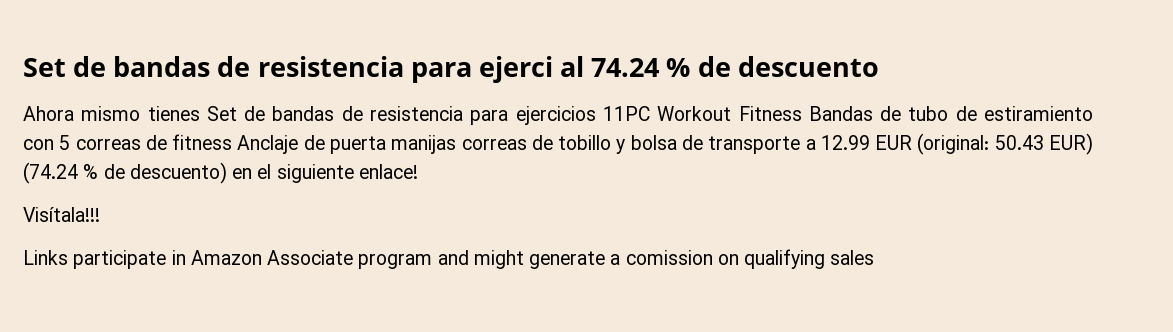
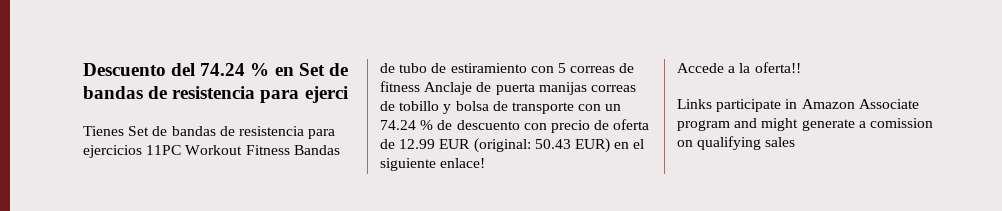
(23, 67) none -> [83,63,294,76] Descuento del 74.24 % en
[560,56,879,77] [23,106,200,121] al 74.24 % de descuento // Ahora mismo tienes -> [83,126,124,136] // Tienes
[805,139,816,150] a -> [578,104,622,111] [380,119,650,133] [380,139,395,149] con un 74.24 % de descuento con precio de oferta de
[23,162,227,184] (74.24 % de descuento) -> (610, 145) none
[23,207,100,222] Visítala!!! -> [677,62,801,73] Accede a la oferta!!

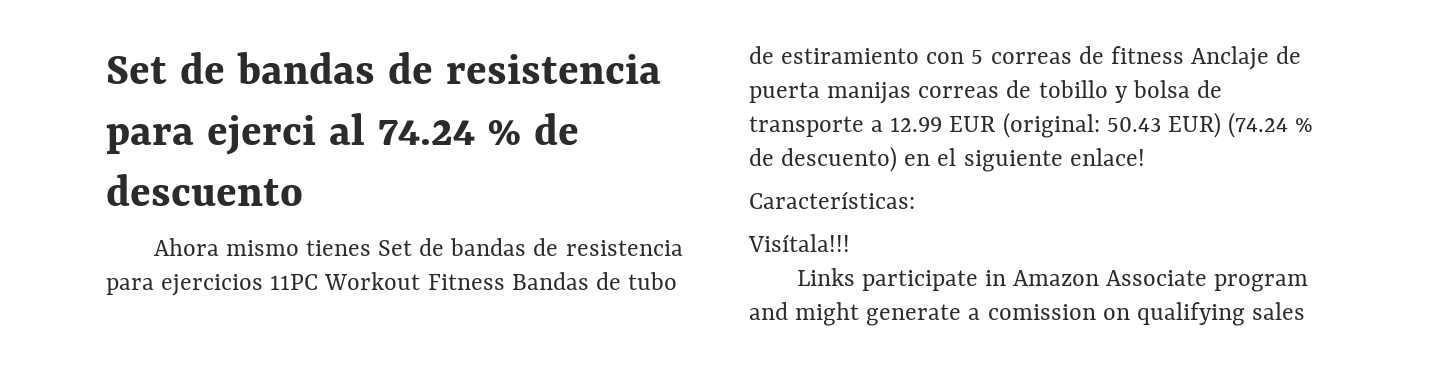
[83,63,294,76] Descuento del 74.24 % en -> (106, 70) none
[83,126,124,136] // Tienes -> [328,113,579,145] [106,174,303,206] [153,238,371,256] al 74.24 % de descuento // Ahora mismo tienes
[578,104,622,111] [380,119,650,133] [380,139,395,149] con un 74.24 % de descuento con precio de oferta de -> [871,120,884,132] a
(610, 145) none -> [1228,112,1314,138] [749,146,898,172] (74.24 % de descuento)
[677,62,801,73] Accede a la oferta!! -> [749,191,915,209] [748,234,850,252] Características: // Visítala!!!

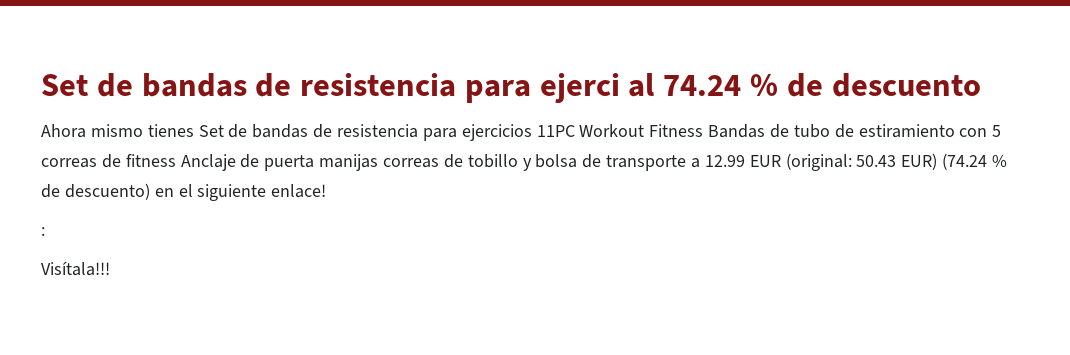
[749,191,915,209] Características: -> [41,227,45,236] :
[796,268,1309,292] [749,302,1306,326] // Links participate in Amazon Associate program and might generate a comission on qualifying sales -> (110, 268) none

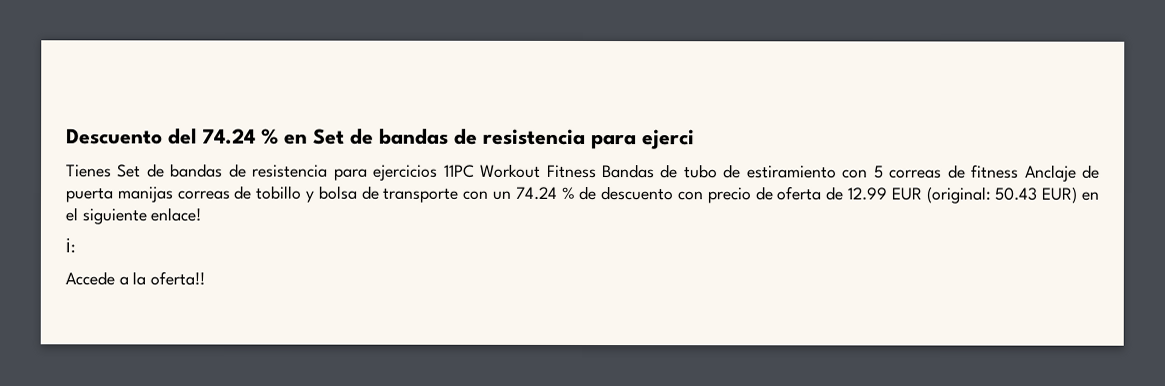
(41, 85) none -> [66,128,308,145] Descuento del 74.24 % en
[628,73,981,97] [41,124,194,138] al 74.24 % de descuento // Ahora mismo tienes -> [66,164,112,178] // Tienes
[691,158,701,168] a -> [462,185,845,204] con un 74.24 % de descuento con precio de oferta de
[942,153,1008,170] [41,183,150,200] (74.24 % de descuento) -> (1079, 195) none
[41,227,45,236] [41,261,110,276] : // Visítala!!! -> [65,238,76,254] [65,271,206,286] ℹ: // Accede a la oferta!!

